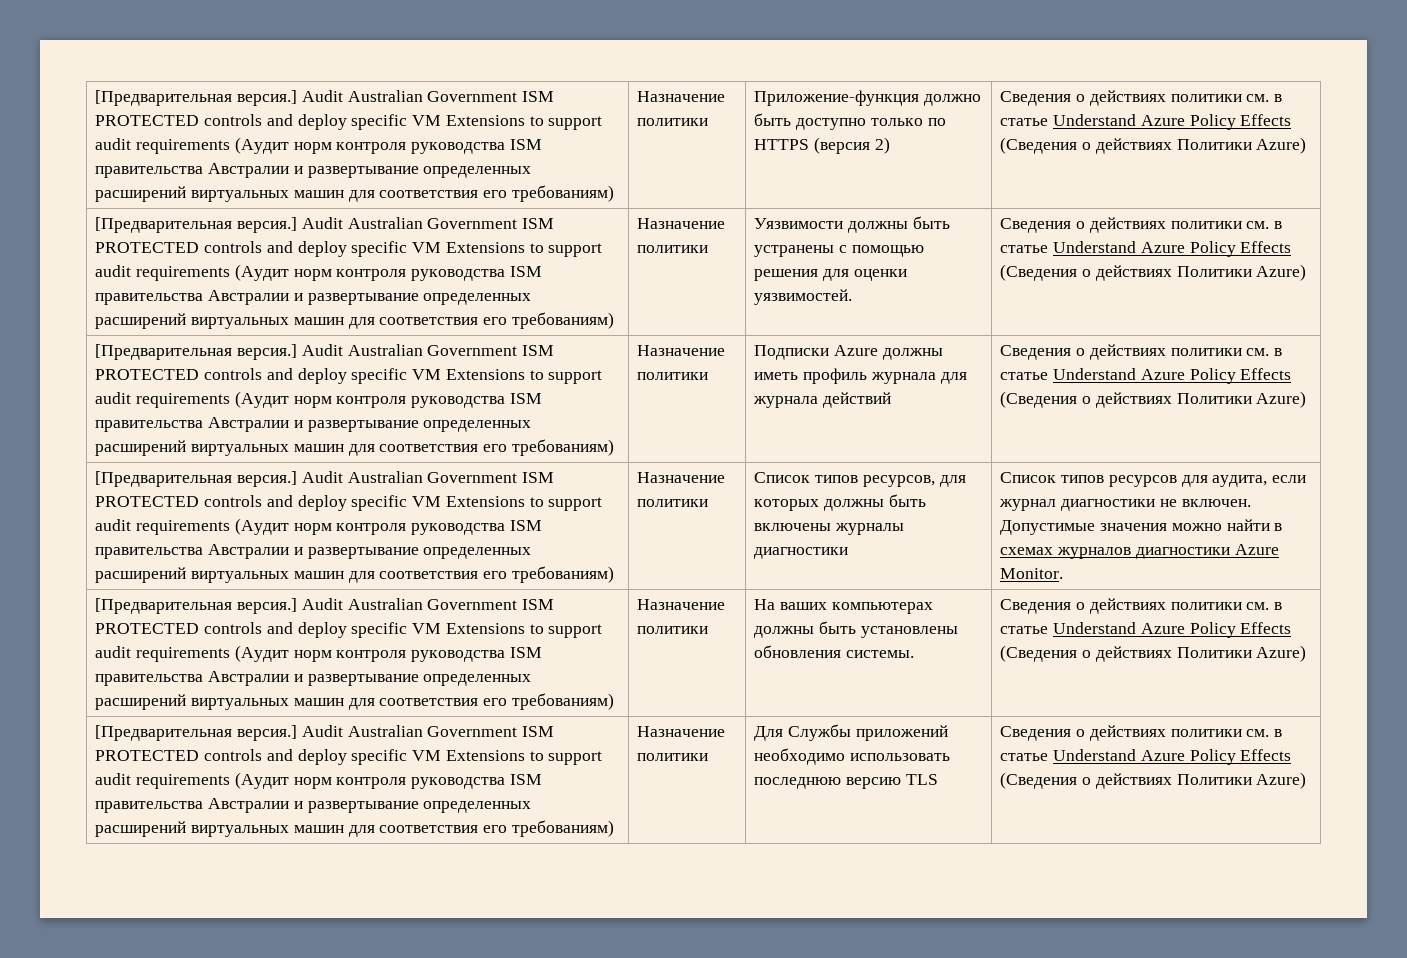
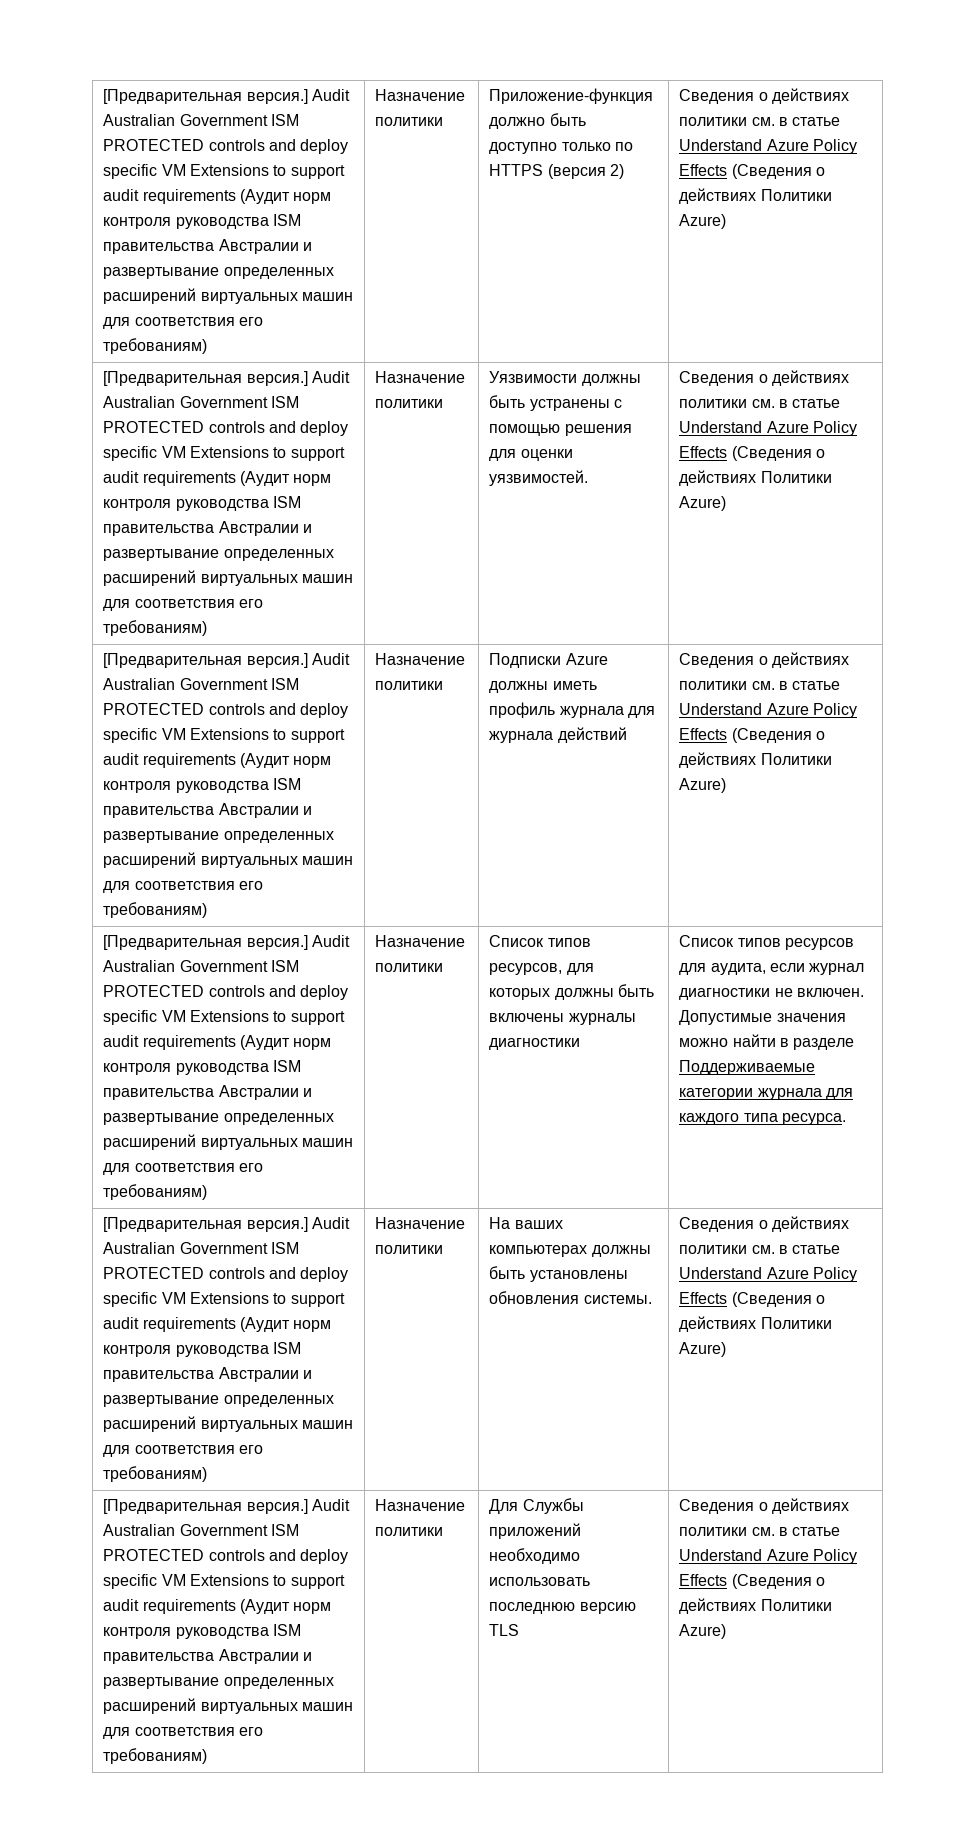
[1000,544,1279,559] [1000,568,1064,579] схемах журналов диагностики Azure Monitor. -> [793,1038,855,1050] [679,1060,816,1075] [679,1088,854,1100] [679,1113,847,1125] разделе Поддерживаемые категории журнала для каждого типа ресурса.

